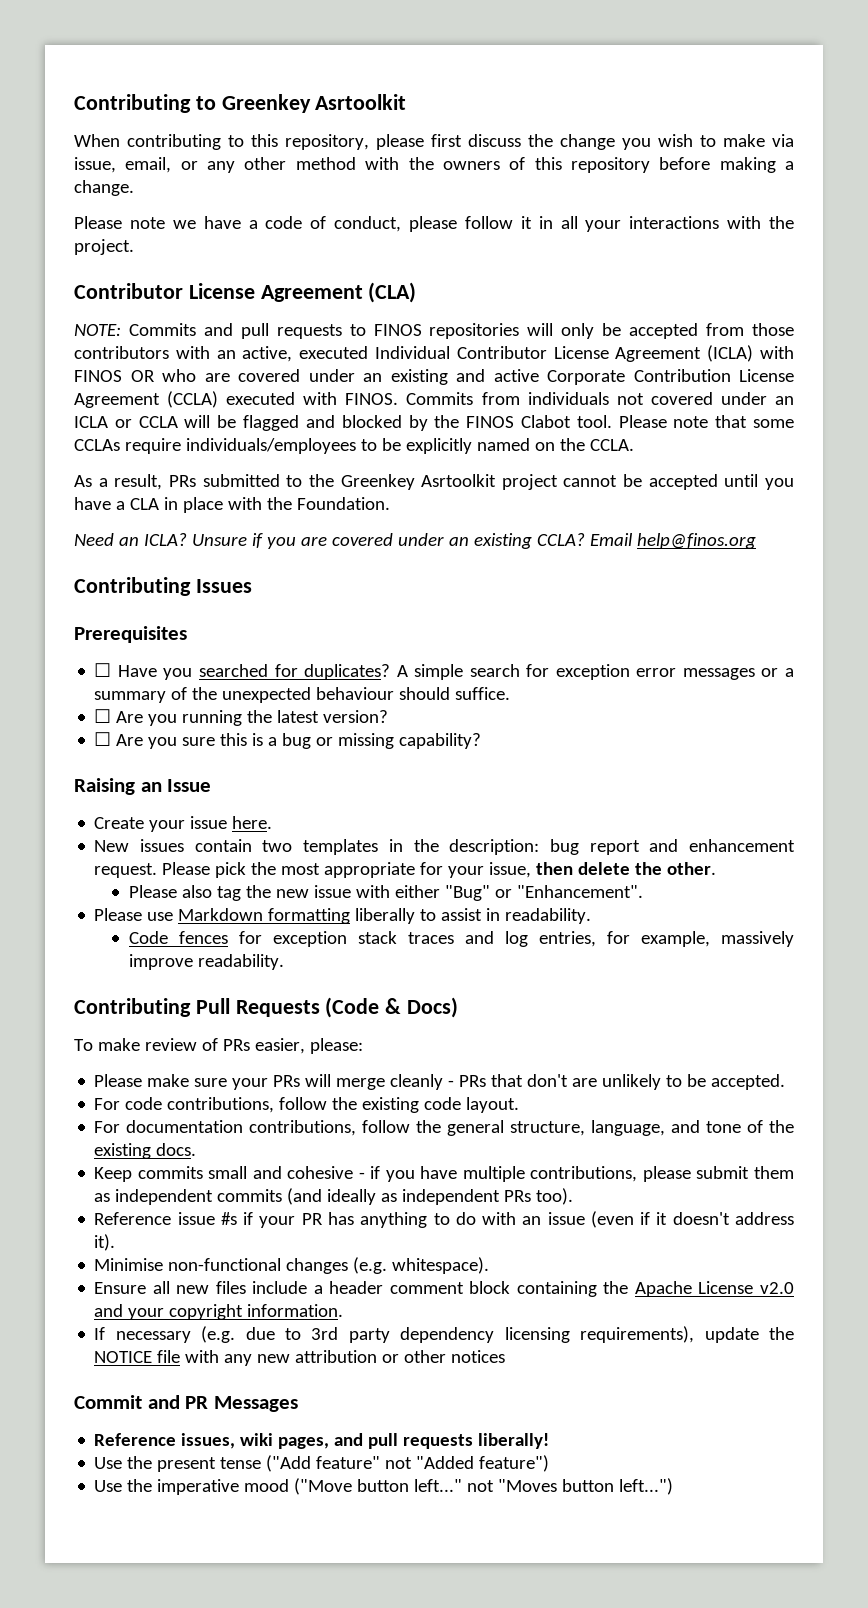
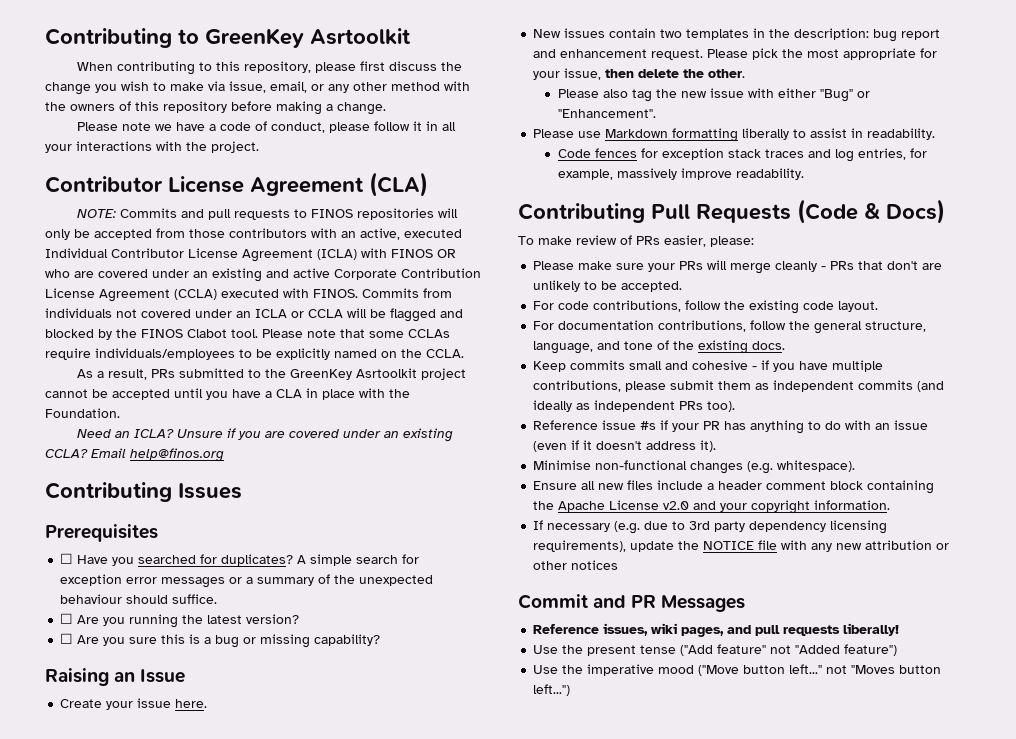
[221,94,311,113] Greenkey -> [205,28,304,48] GreenKey
[340,474,415,490] Greenkey -> [289,369,352,380] GreenKey

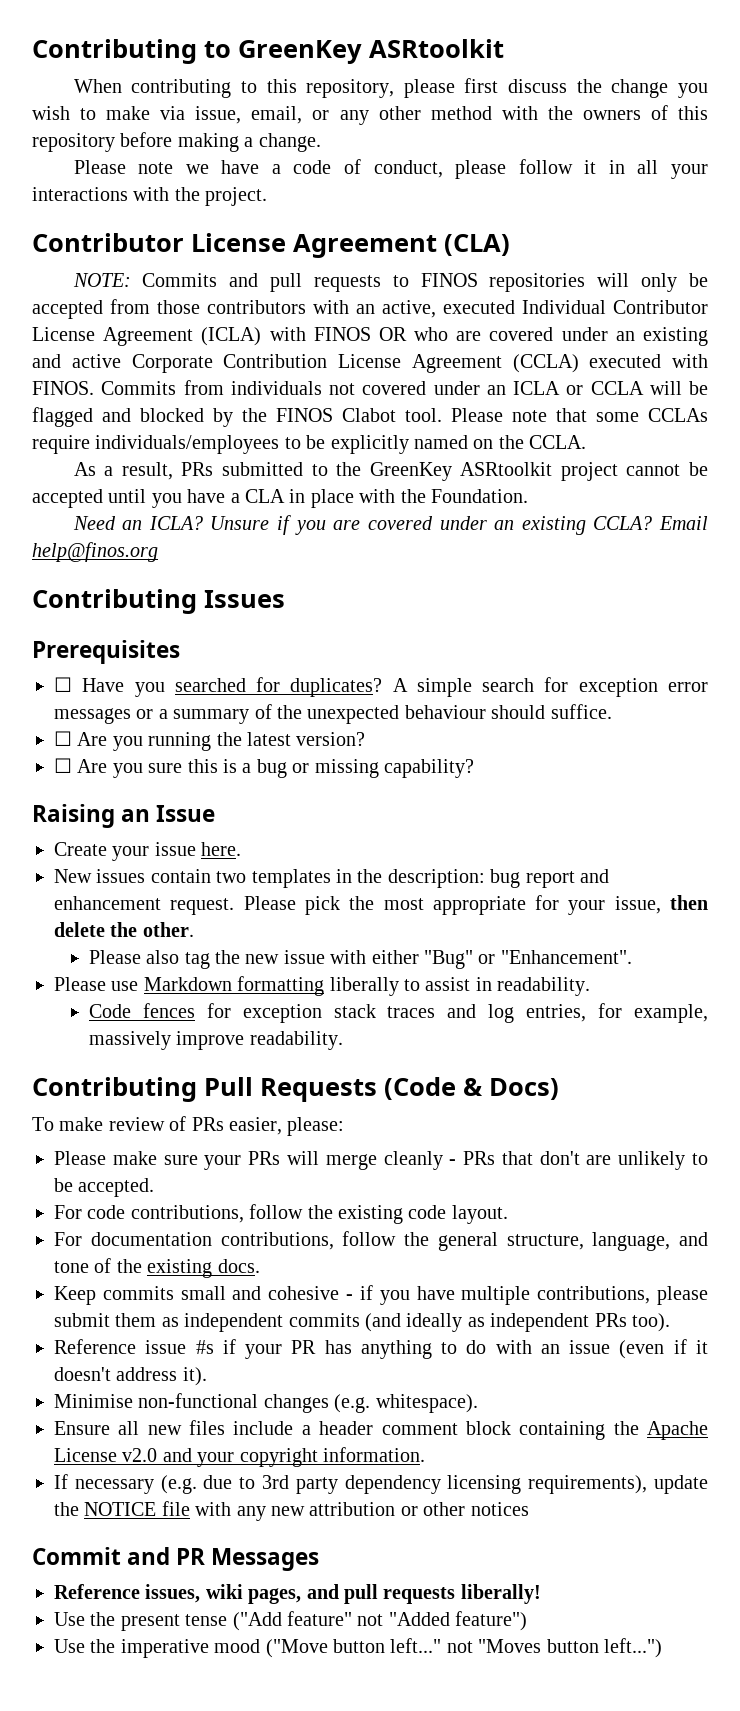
[310,28,411,45] Asrtoolkit -> [369,39,504,58] ASRtoolkit
[355,368,417,378] Asrtoolkit -> [460,462,553,476] ASRtoolkit

